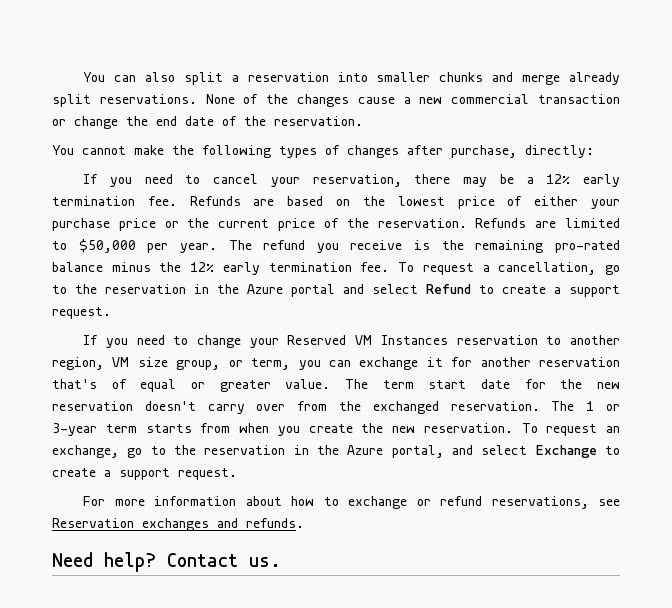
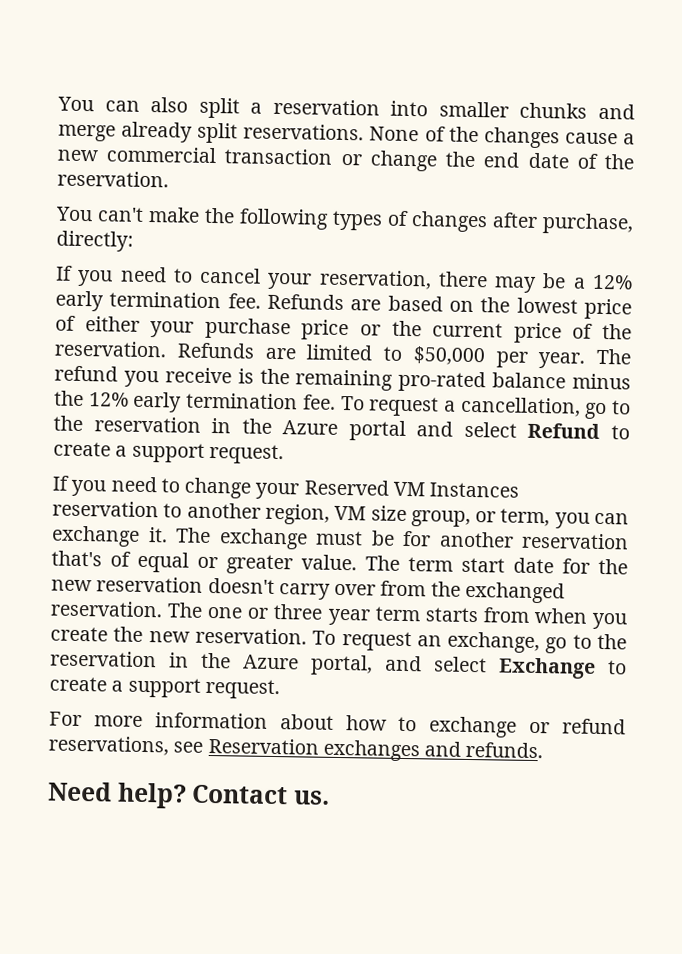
[82,146,126,155] cannot -> [97,207,144,222] can't
[426,357,443,367] it -> [147,527,395,550] it. The exchange must be
[586,401,620,411] [52,423,97,436] 1 or 3-year -> [207,603,370,626] one or three year

